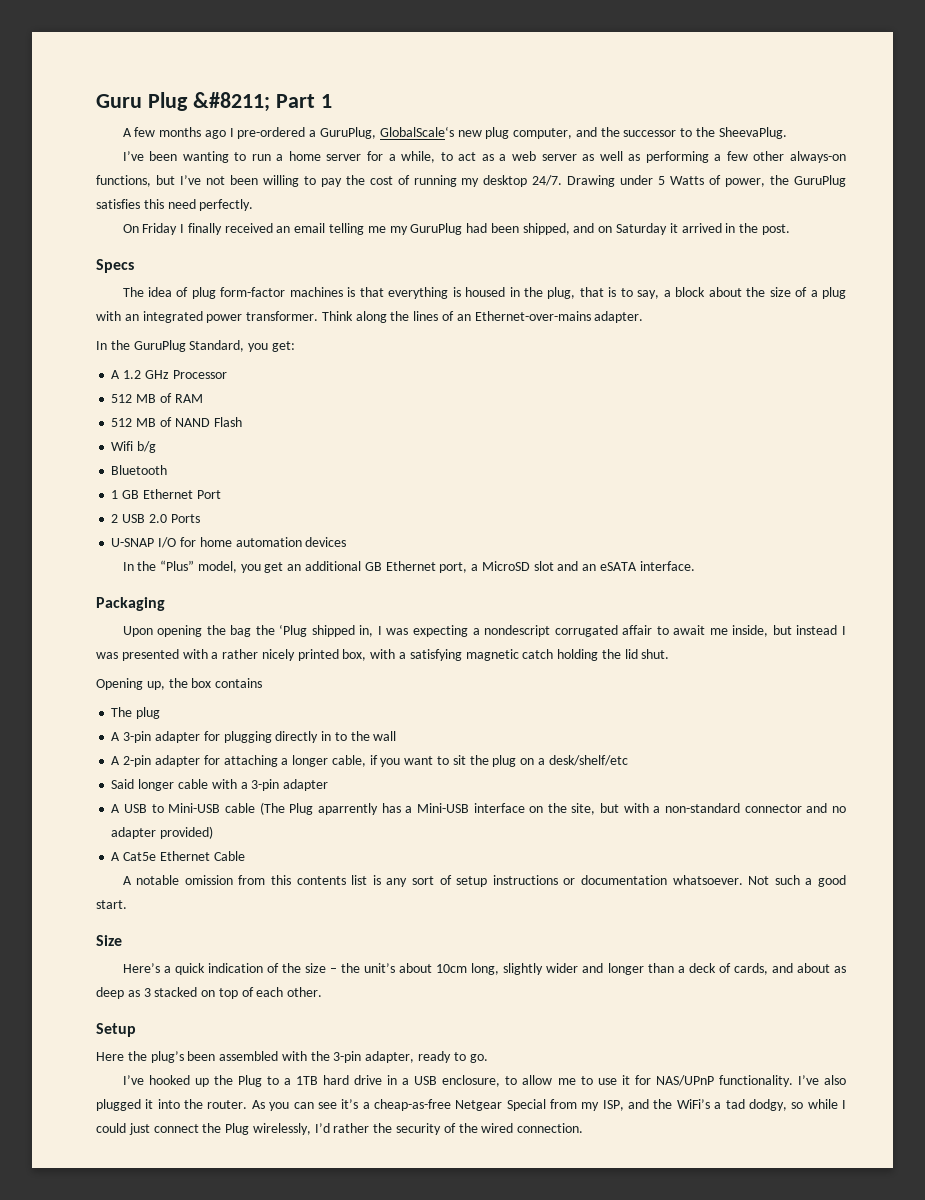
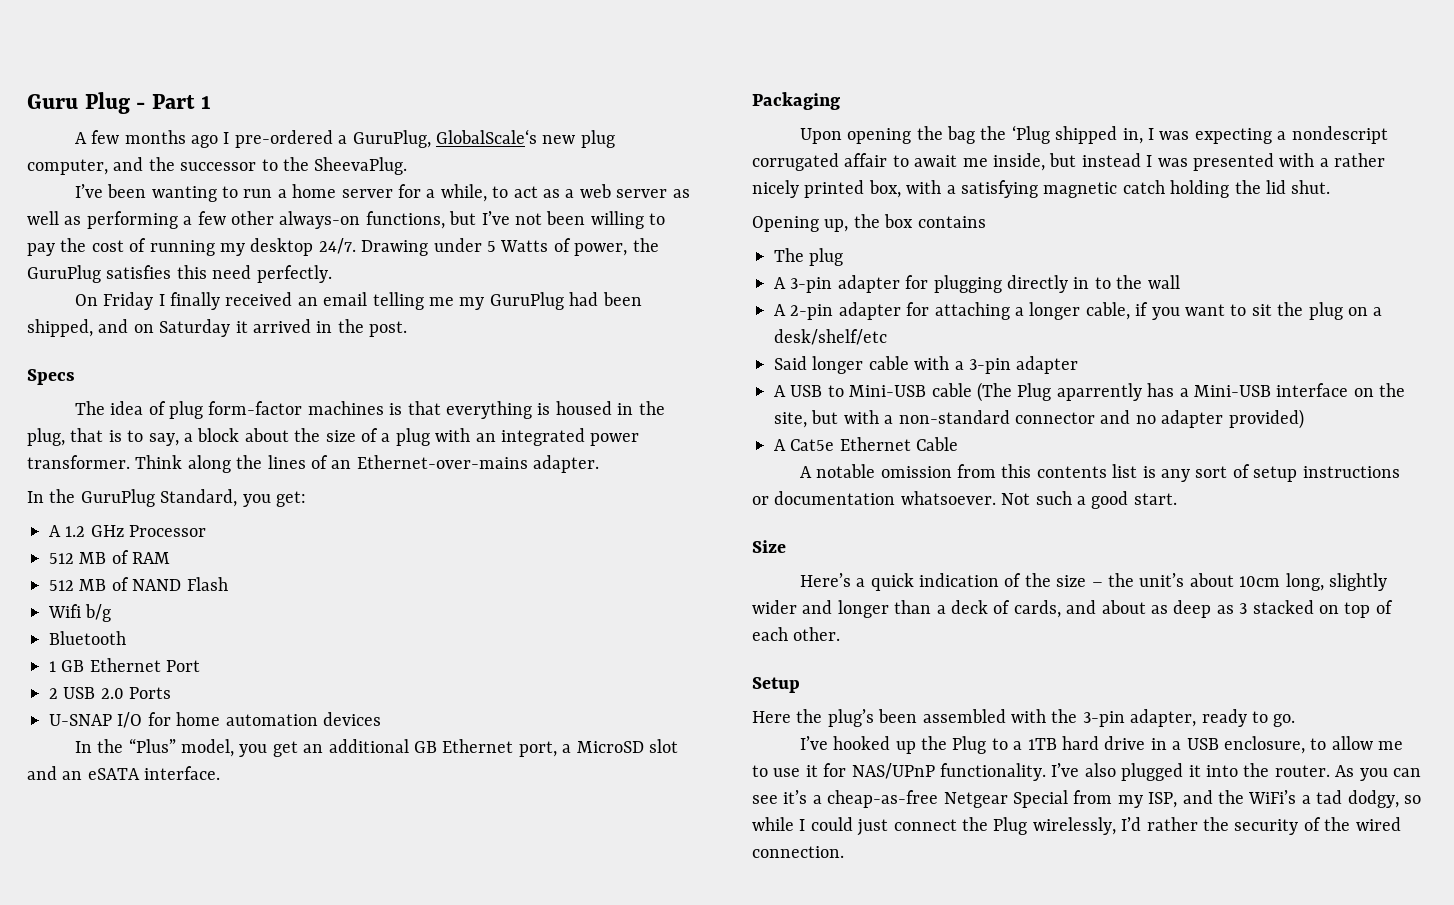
[192,92,270,112] &#8211; -> [136,102,146,109] -

